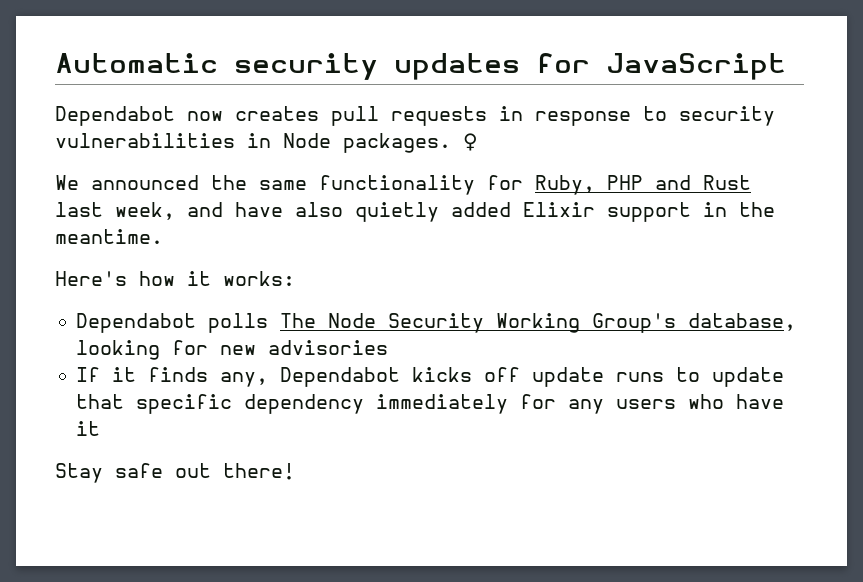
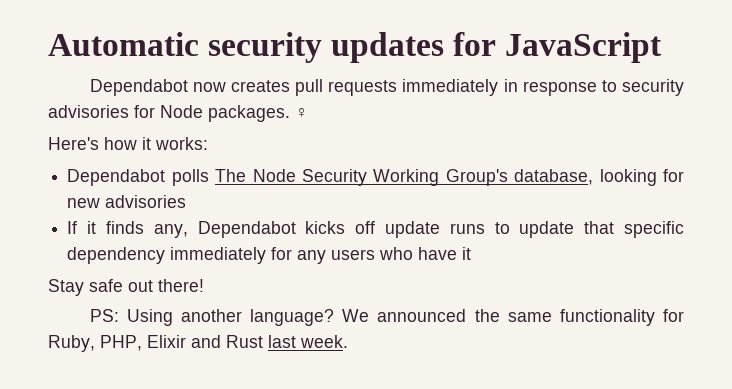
(487, 116) none -> [402,79,499,96] immediately
[55,133,271,148] vulnerabilities in -> [48,105,155,118] advisories for
[55,175,751,195] [55,202,775,222] [55,229,163,244] // We announced the same functionality for Ruby, PHP and Rust last week, and have also quietly added Elixir support in the meantime. -> (308, 113) none
(295, 471) none -> [89,309,684,326] [48,335,348,352] // PS: Using another language? We announced the same functionality for Ruby, PHP, Elixir and Rust last week.

